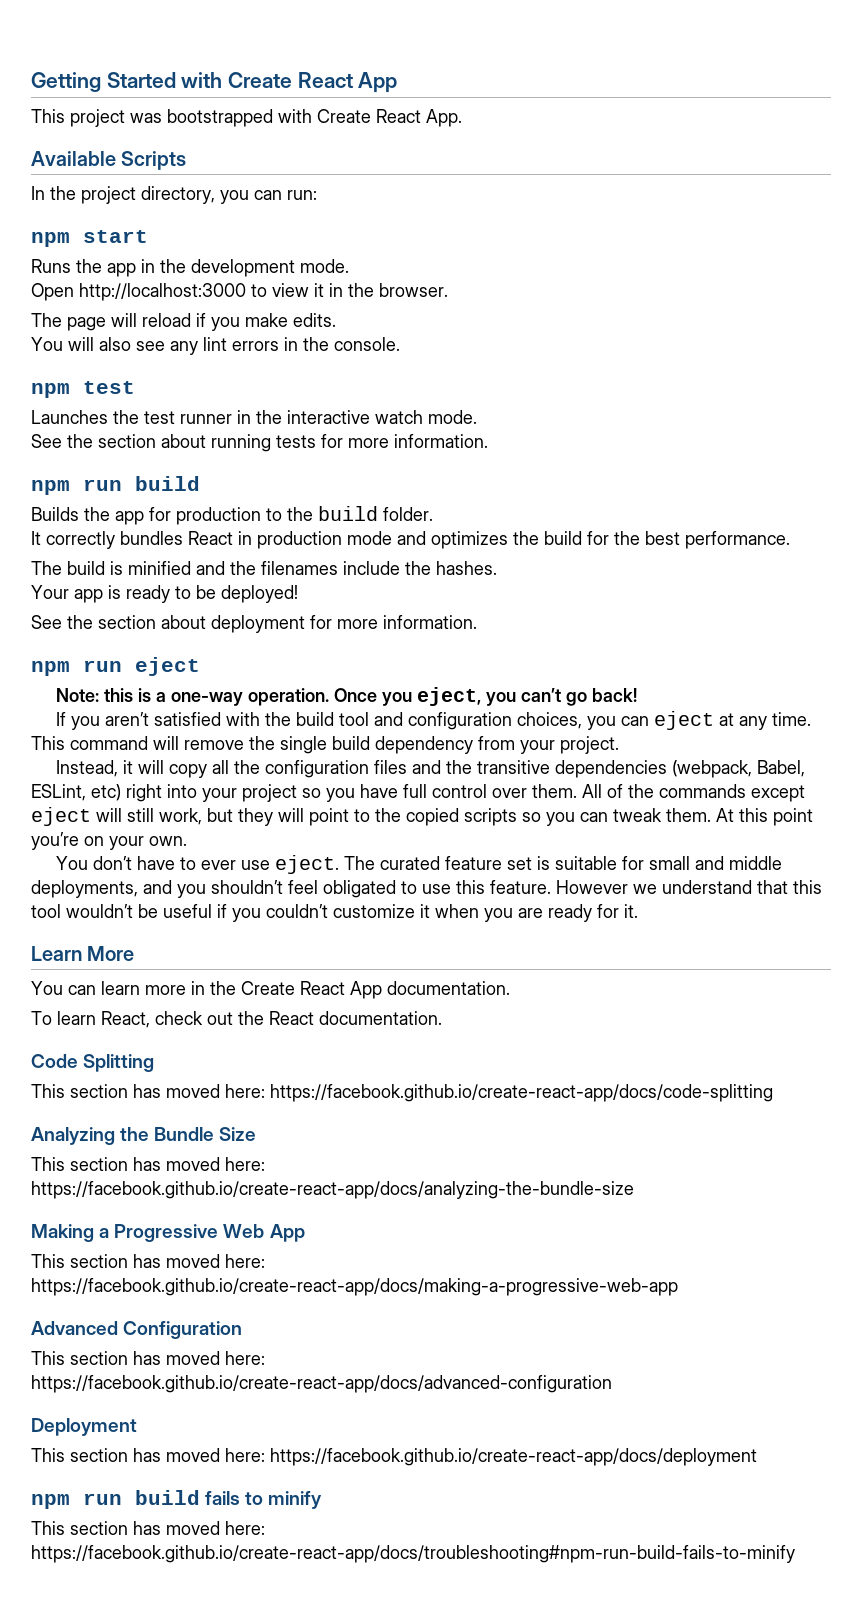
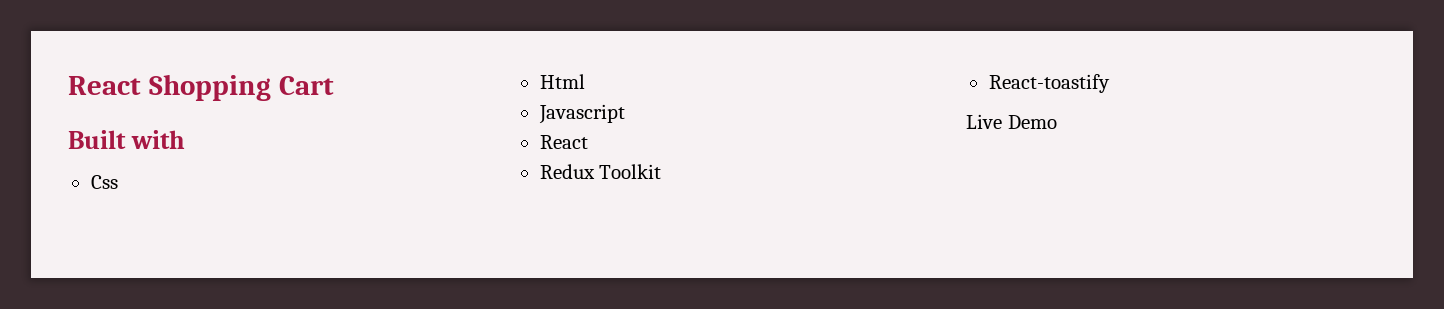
[31,72,398,93] [31,109,462,127] [31,151,187,170] [31,186,317,204] [31,230,148,247] [31,259,349,277] [31,283,448,301] [31,313,336,331] [31,337,400,355] [31,381,135,398] [31,410,477,424] [31,434,488,452] [31,476,200,495] [31,506,433,525] [31,531,790,549] [31,561,497,575] [31,585,298,603] [31,615,477,633] [31,657,200,676] [55,687,637,706] [55,711,811,730] [31,736,619,754] [55,760,805,778] [31,784,805,802] [31,807,813,826] [31,832,187,850] [55,855,782,874] [31,880,822,898] [31,904,638,922] [31,946,135,961] [31,981,510,999] [31,1011,442,1028] [31,1054,155,1072] [31,1084,773,1102] [31,1127,257,1145] [31,1157,265,1171] [31,1181,634,1199] [31,1224,305,1242] [31,1254,265,1268] [31,1278,678,1296] [31,1321,243,1339] [31,1351,265,1365] [31,1375,612,1393] [31,1418,137,1436] [31,1448,757,1466] [31,1490,323,1509] [31,1521,265,1535] [31,1545,795,1563] Getting Started with Create React App // This project was bootstrapped with Create React App. // Available Scripts // In the project directory, you can run: // npm start // Runs the app in the development mode. // Open http://localhost:3000 to view it in the browser. // The page will reload if you make edits. // You will also see any lint errors in the console. // npm test // Launches the test runner in the interactive watch mode. // See the section about running tests for more information. // npm run build // Builds the app for production to the build folder. // It correctly bundles React in production mode and optimizes the build for the best performance. // The build is minified and the filenames include the hashes. // Your app is ready to be deployed! // See the section about deployment for more information. // npm run eject // Note: this is a one-way operation. Once you eject, you can’t go back! // If you aren’t satisfied with the build tool and configuration choices, you can eject at any time. This command will remove the single build dependency from your project. // Instead, it will copy all the configuration files and the transitive dependencies (webpack, Babel, ESLint, etc) right into your project so you have full control over them. All of the commands except eject will still work, but they will point to the copied scripts so you can tweak them. At this point you’re on your own. // You don’t have to ever use eject. The curated feature set is suitable for small and middle deployments, and you shouldn’t feel obligated to use this feature. However we understand that this tool wouldn’t be useful if you couldn’t customize it when you are ready for it. // Learn More // You can learn more in the Create React App documentation. // To learn React, check out the React documentation. // Code Splitting // This section has moved here: https://facebook.github.io/create-react-app/docs/code-splitting // Analyzing the Bundle Size // This section has moved here: https://facebook.github.io/create-react-app/docs/analyzing-the-bundle-size // Making a Progressive Web App // This section has moved here: https://facebook.github.io/create-react-app/docs/making-a-progressive-web-app // Advanced Configuration // This section has moved here: https://facebook.github.io/create-react-app/docs/advanced-configuration // Deployment // This section has moved here: https://facebook.github.io/create-react-app/docs/deployment // npm run build fails to minify // This section has moved here: https://facebook.github.io/create-react-app/docs/troubleshooting#npm-run-build-fails-to-minify -> [68,74,334,101] [68,130,185,149] [90,175,118,189] [539,74,585,89] [538,104,625,124] [539,135,588,149] [539,164,662,179] [988,74,1110,93] [966,114,1057,129] React Shopping Cart // Built with // Css // Html // Javascript // React // Redux Toolkit // React-toastify // Live Demo

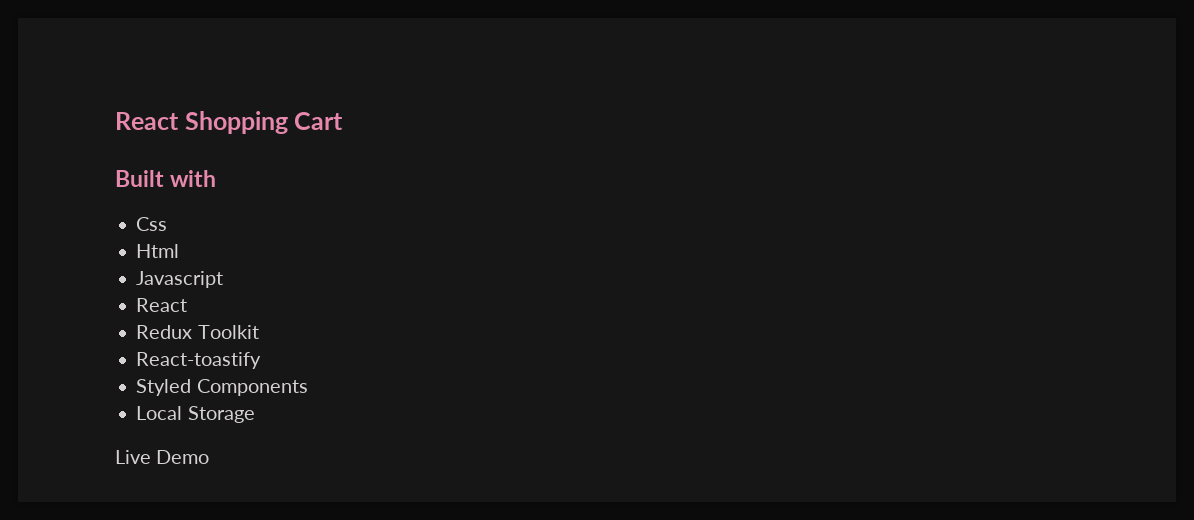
(1110, 83) none -> [136,379,308,396] [136,406,255,423] // Styled Components // Local Storage

